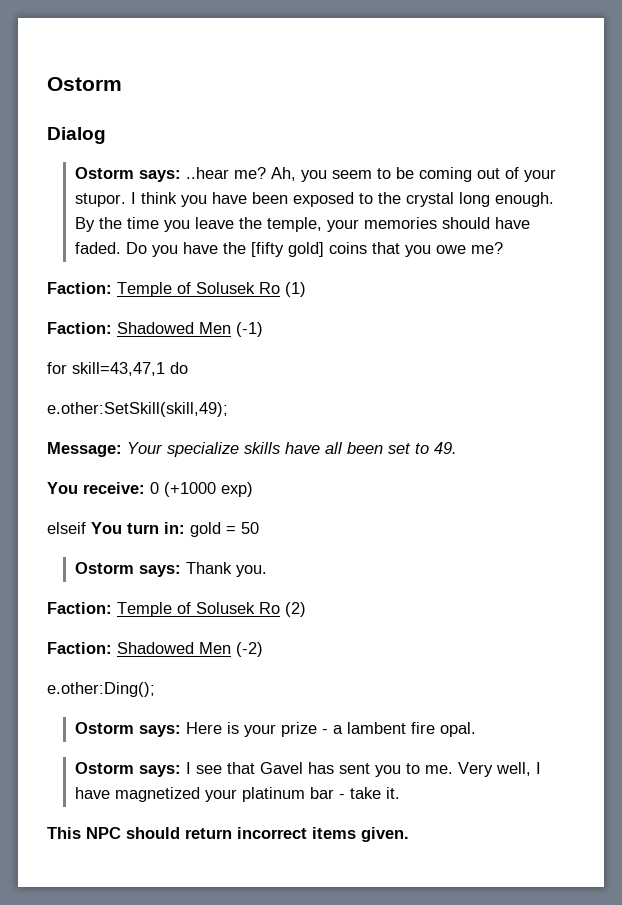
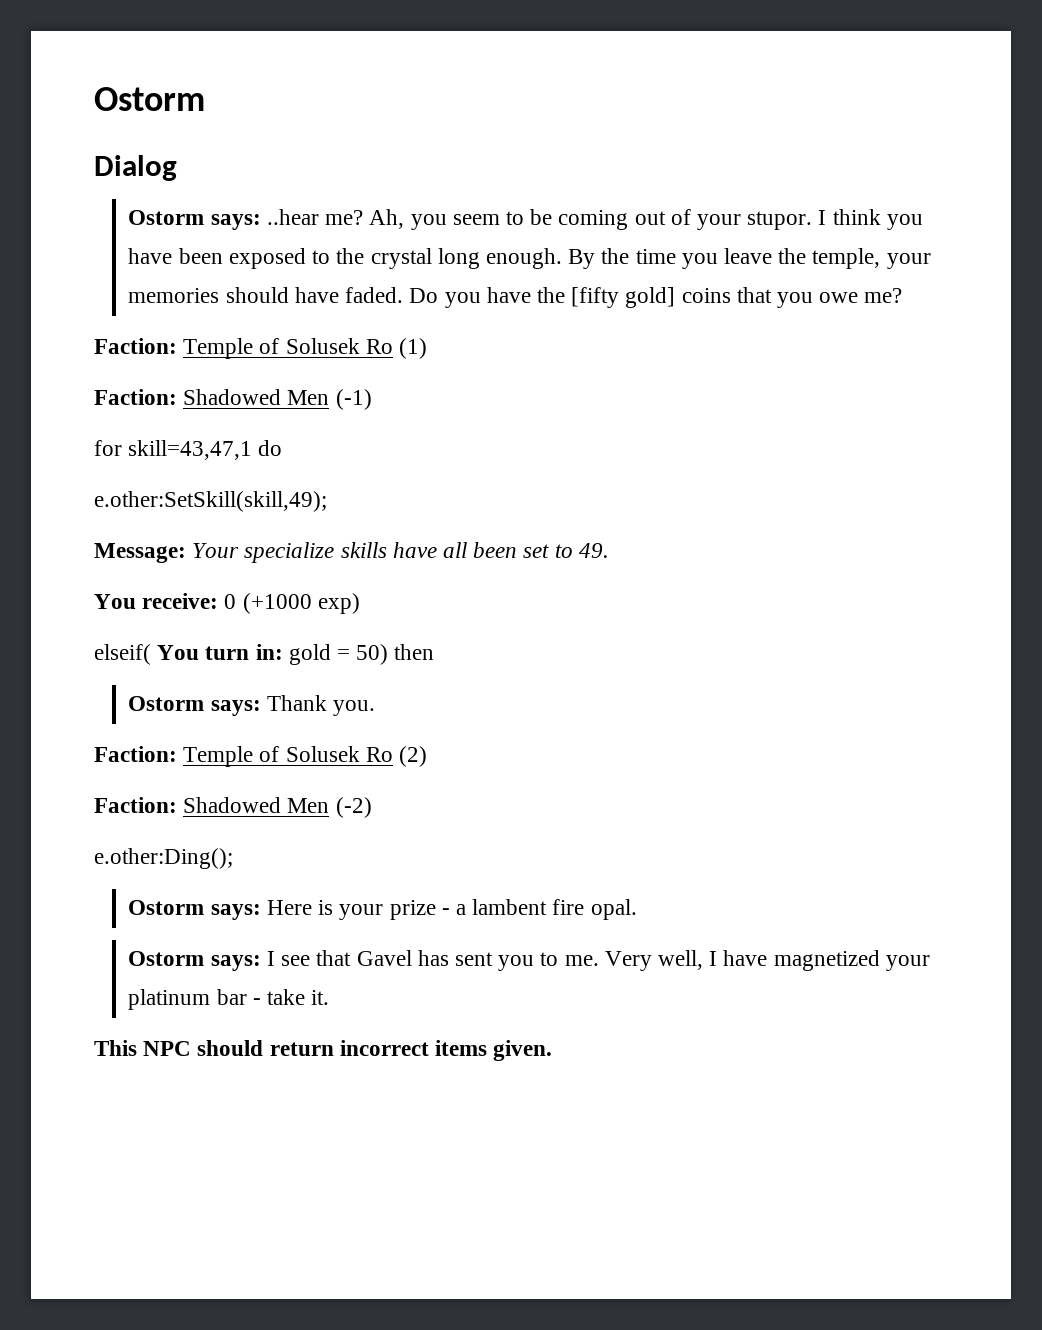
[47,522,86,534] elseif -> [94,644,151,665] elseif(
[241,522,259,534] 50 -> [356,644,435,665] 50) then

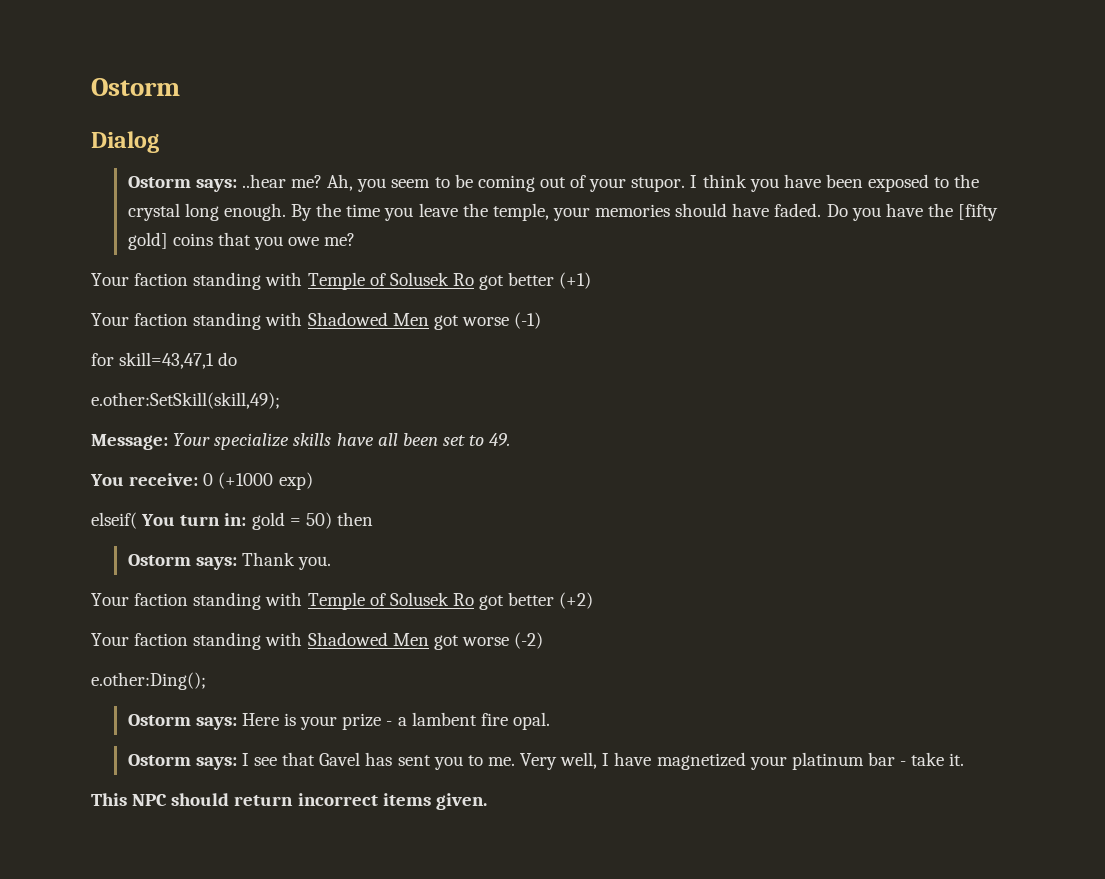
[94,338,428,359] [94,389,330,405] Faction: Temple of Solusek Ro (1) // Faction: Shadowed Men -> [91,272,592,290] [91,312,509,330] Your faction standing with Temple of Solusek Ro got better (+1) // Your faction standing with Shadowed Men got worse
[94,746,428,767] [94,797,330,813] Faction: Temple of Solusek Ro (2) // Faction: Shadowed Men -> [91,592,594,610] [91,632,509,650] Your faction standing with Temple of Solusek Ro got better (+2) // Your faction standing with Shadowed Men got worse

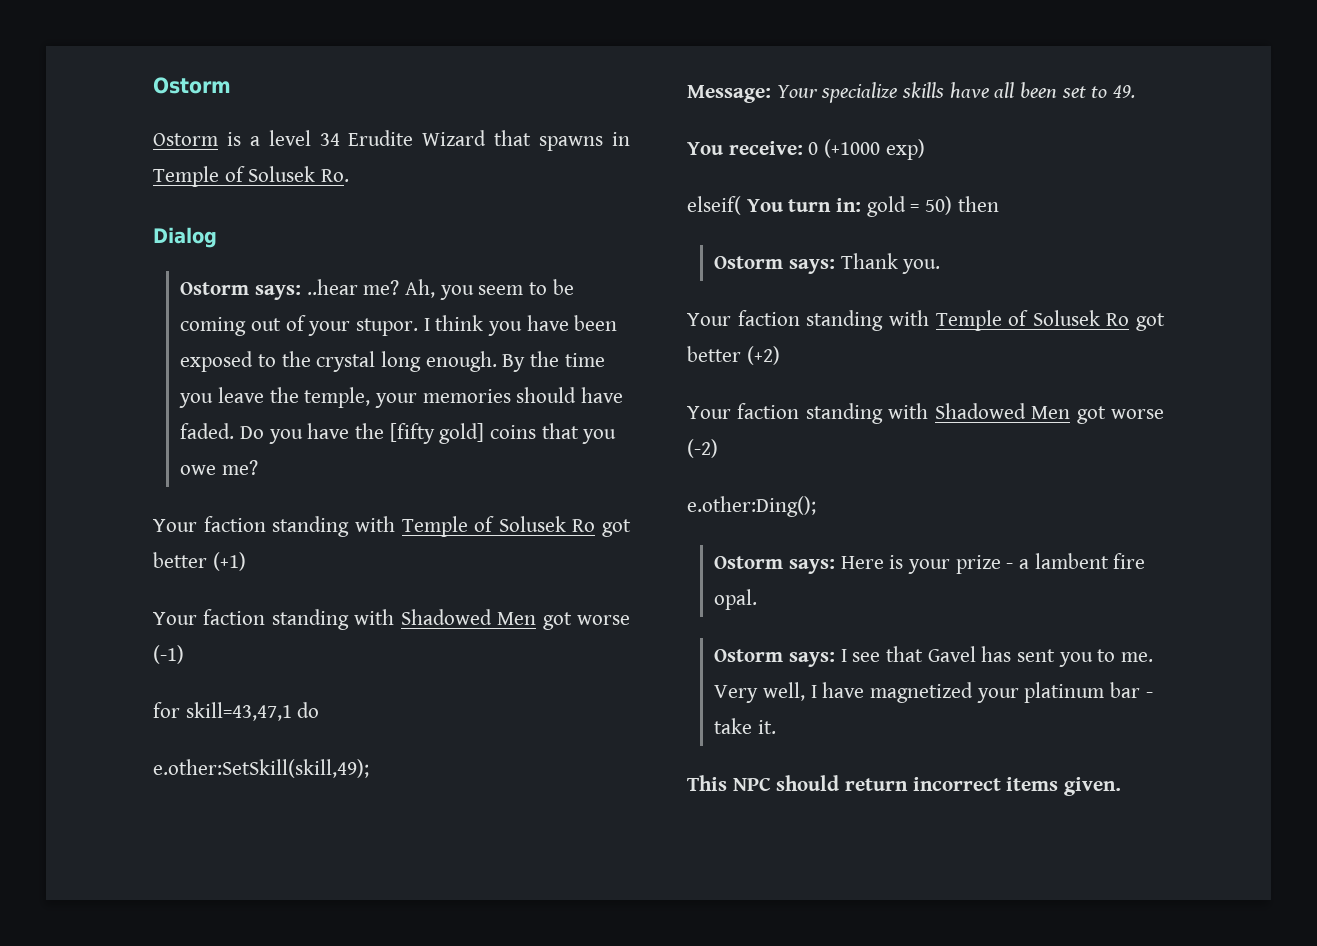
[91,78,180,96] Ostorm -> [153,77,231,94] [153,130,631,151] [153,166,350,187] Ostorm // Ostorm is a level 34 Erudite Wizard that spawns in Temple of Solusek Ro.

